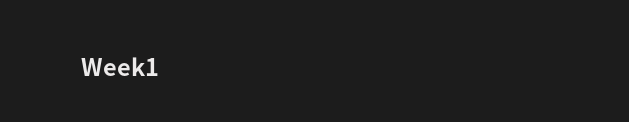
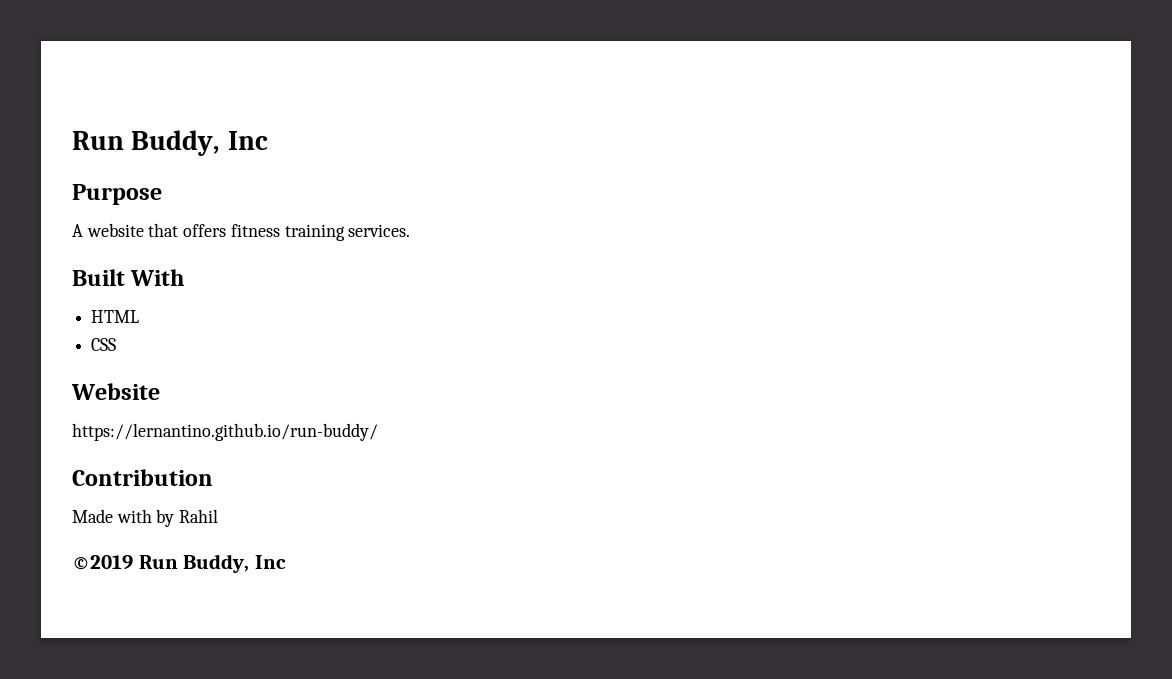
[81,57,159,76] Week1 -> [72,130,268,156] [72,184,162,205] [72,223,411,241] [72,269,185,286] [91,310,140,323] [91,338,117,351] [71,383,160,400] [72,423,378,441] [72,469,213,486] [72,509,219,527] [72,554,286,573] Run Buddy, Inc // Purpose // A website that offers fitness training services. // Built With // HTML // CSS // Website // https://lernantino.github.io/run-buddy/ // Contribution // Made with by Rahil // ©2019 Run Buddy, Inc

